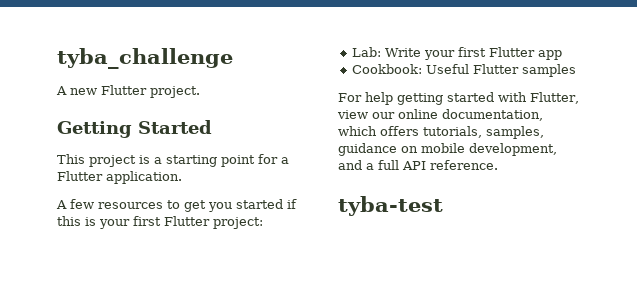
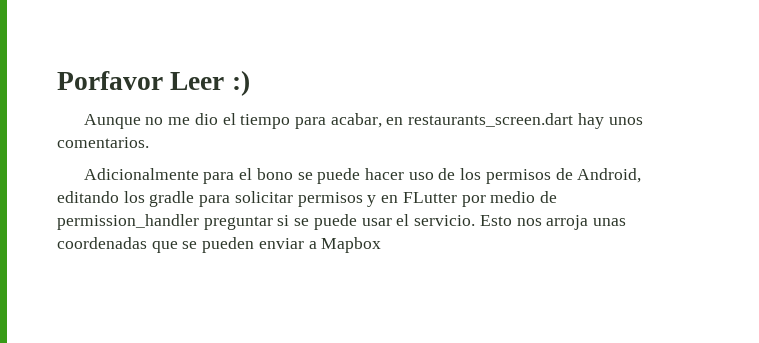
[57,48,233,69] [56,85,200,98] [57,120,212,138] [57,154,289,167] [57,171,182,184] [56,199,297,212] [57,216,263,229] [352,47,563,60] [352,64,577,77] [338,92,579,105] [337,109,543,121] [338,126,544,139] [338,143,557,156] [338,160,498,170] [338,196,443,216] tyba_challenge // A new Flutter project. // Getting Started // This project is a starting point for a Flutter application. // A few resources to get you started if this is your first Flutter project: // Lab: Write your first Flutter app // Cookbook: Useful Flutter samples // For help getting started with Flutter, view our online documentation, which offers tutorials, samples, guidance on mobile development, and a full API reference. // tyba-test -> [57,70,250,96] [83,113,643,129] [57,137,149,148] [83,168,642,184] [57,191,557,207] [57,214,626,230] [57,237,382,253] Porfavor Leer :) // Aunque no me dio el tiempo para acabar, en restaurants_screen.dart hay unos comentarios. // Adicionalmente para el bono se puede hacer uso de los permisos de Android, editando los gradle para solicitar permisos y en FLutter por medio de permission_handler preguntar si se puede usar el servicio. Esto nos arroja unas coordenadas que se pueden enviar a Mapbox

